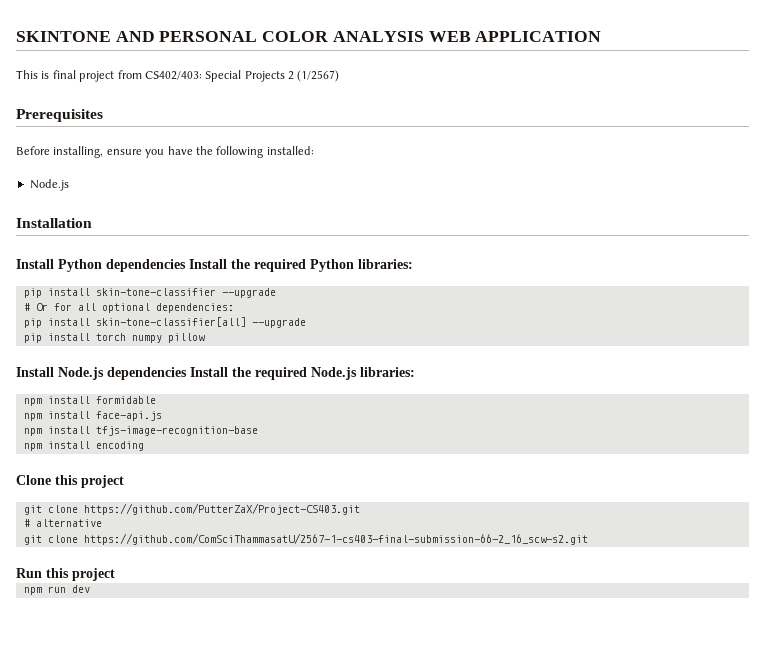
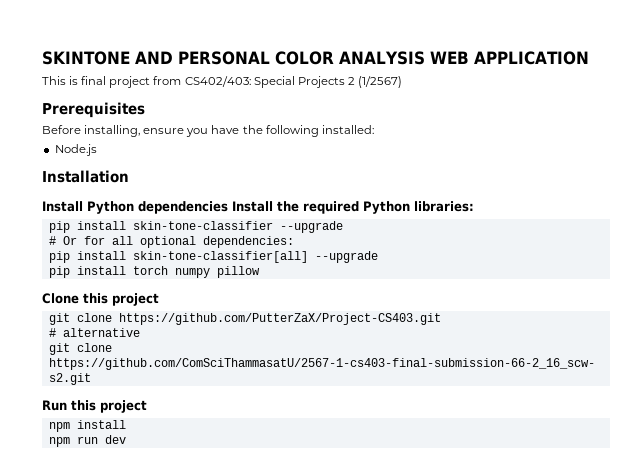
[16,367,415,380] [23,396,156,406] [23,411,162,421] [23,426,258,436] [23,441,144,451] // Install Node.js dependencies Install the required Node.js libraries: // npm install formidable // npm install face-api.js // npm install tfjs-image-recognition-base // npm install encoding -> (260, 272) none
(115, 574) none -> [48,420,126,432] // npm install

